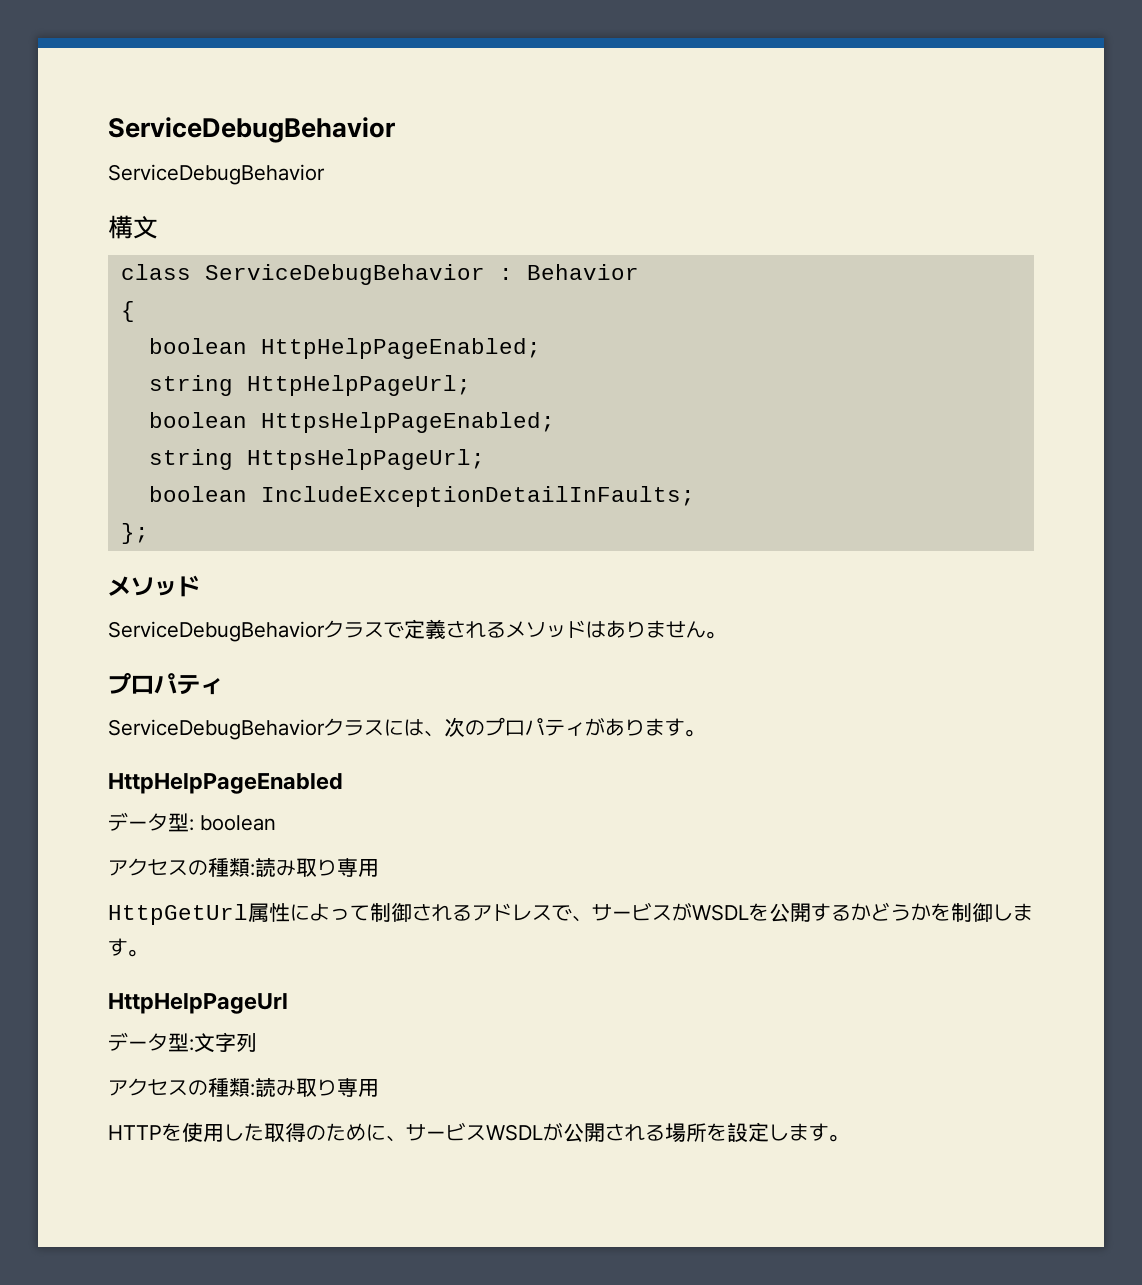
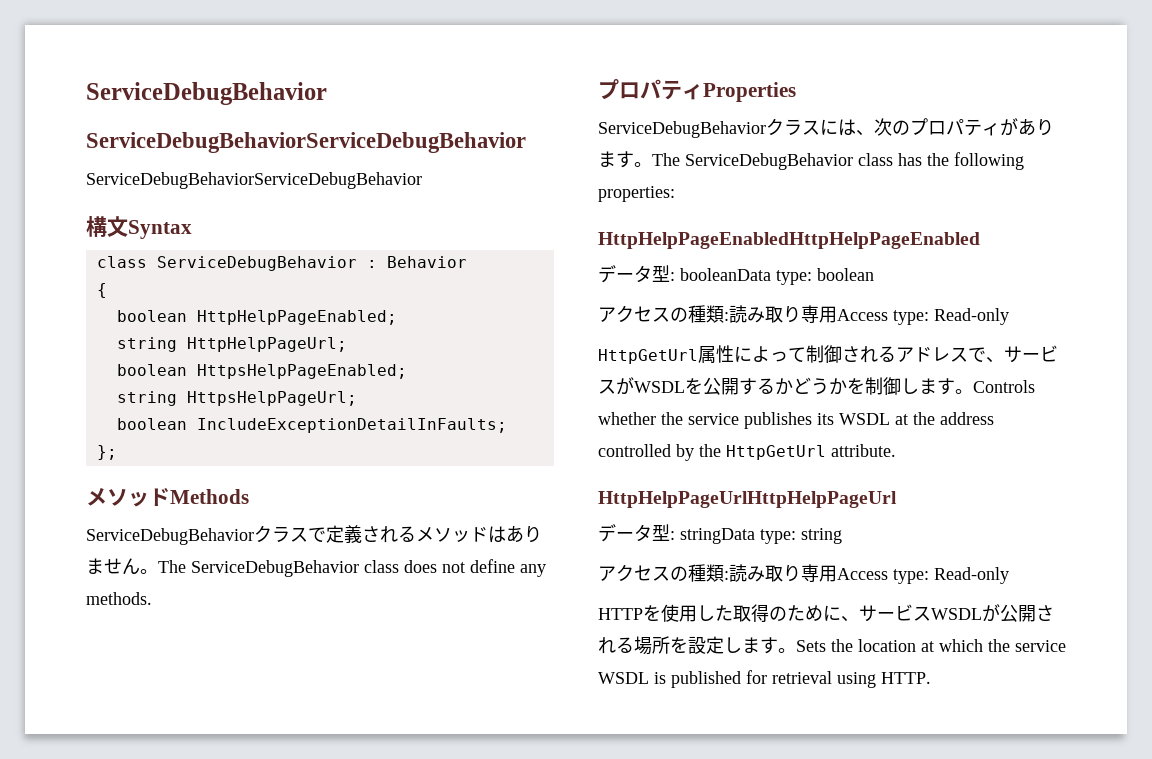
[108,117,395,143] [108,164,325,185] ServiceDebugBehavior // ServiceDebugBehavior -> [86,82,327,105] [86,132,526,153] [86,172,422,189] ServiceDebugBehavior // ServiceDebugBehaviorServiceDebugBehavior // ServiceDebugBehaviorServiceDebugBehavior
(158, 227) none -> [128,220,192,239] Syntax
(200, 586) none -> [170,489,249,504] Methods
[108,672,223,695] // プロパティ -> [158,559,546,577] [86,592,152,605] [598,79,796,102] The ServiceDebugBehavior class does not define any methods. // プロパティProperties
[108,773,343,794] [108,812,194,832] // HttpHelpPageEnabled // データ型: -> [652,152,1024,170] [598,186,675,202] [598,232,980,249] [598,265,812,285] The ServiceDebugBehavior class has the following properties: // HttpHelpPageEnabledHttpHelpPageEnabled // データ型: booleanData type:
(379, 868) none -> [837,308,1009,325] Access type: Read-only
[108,993,288,1014] [108,1032,257,1053] [108,1077,379,1097] // HttpHelpPageUrl // データ型:文字列 // アクセスの種類:読み取り専用 -> [973,380,1035,393] [598,412,994,429] [598,444,896,461] [598,491,897,508] [598,524,842,544] [598,564,1009,584] Controls whether the service publishes its WSDL at the address controlled by the HttpGetUrl attribute. // HttpHelpPageUrlHttpHelpPageUrl // データ型: stringData type: string // アクセスの種類:読み取り専用Access type: Read-only
(849, 1138) none -> [796,639,1066,652] [598,670,931,688] Sets the location at which the service WSDL is published for retrieval using HTTP.

